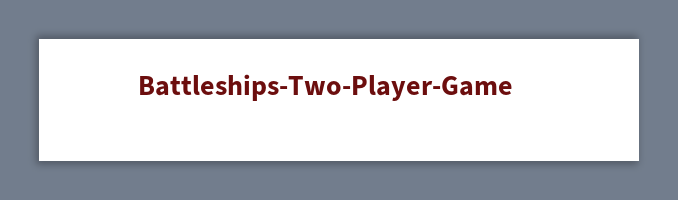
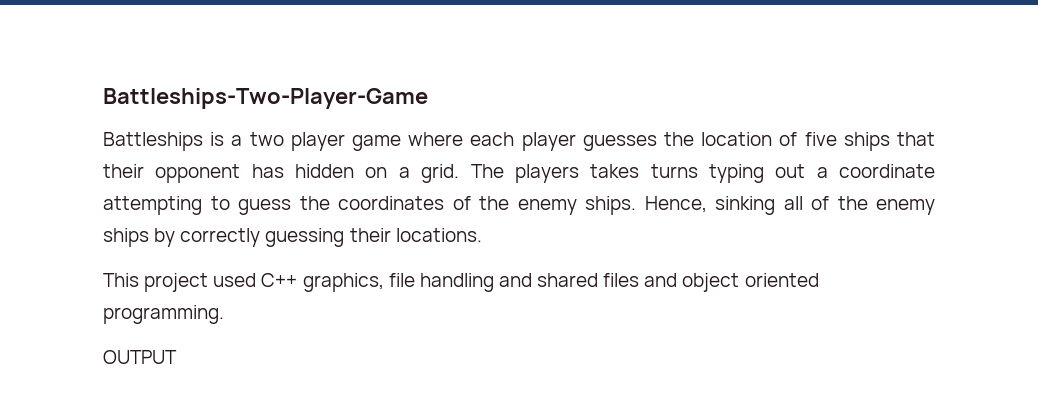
(513, 87) none -> [103,132,936,151] [103,164,935,183] [103,196,935,215] [103,228,482,247] [103,273,819,292] [103,305,224,324] [103,350,177,364] // Battleships is a two player game where each player guesses the location of five ships that their opponent has hidden on a grid. The players takes turns typing out a coordinate attempting to guess the coordinates of the enemy ships. Hence, sinking all of the enemy ships by correctly guessing their locations. // This project used C++ graphics, file handling and shared files and object oriented programming. // OUTPUT

